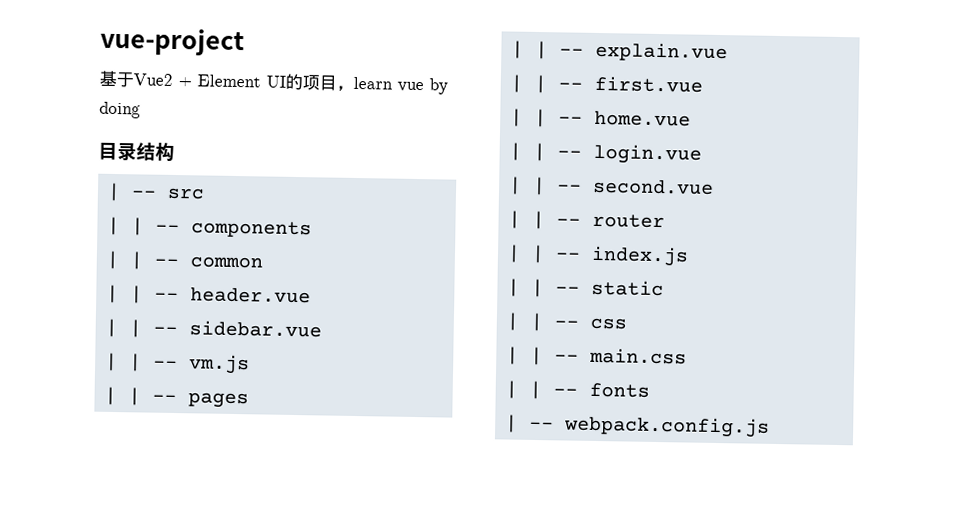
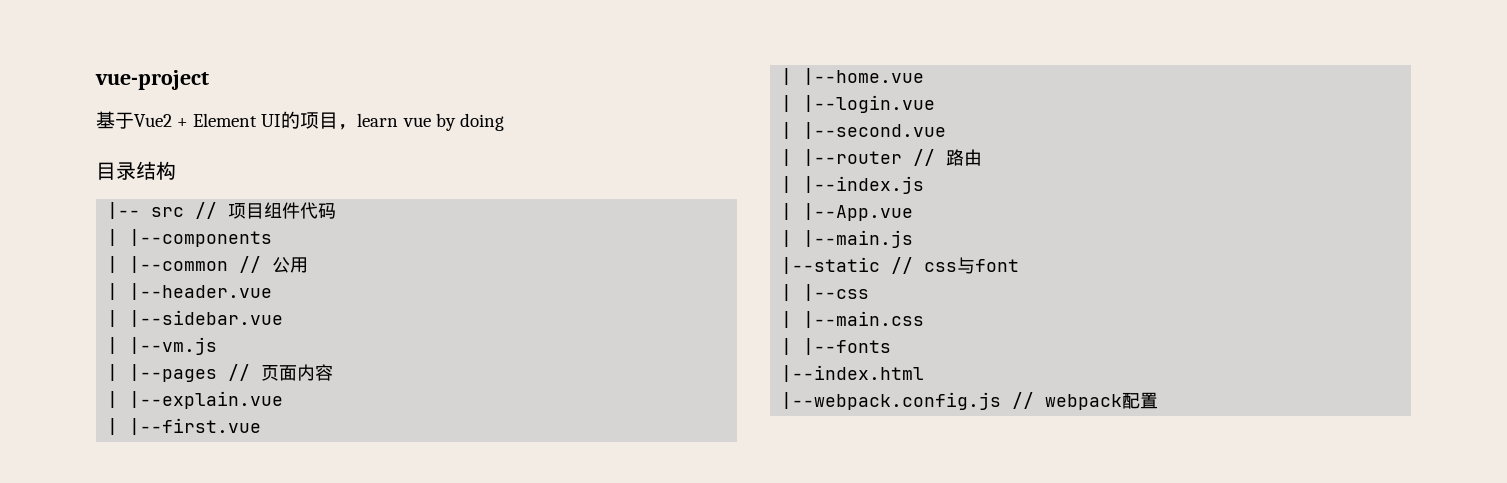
[107,182,157,202] | -- -> [107,202,141,219] |--
[107,216,313,239] [106,250,264,270] [106,284,312,304] [105,318,323,338] [105,352,251,375] [104,386,250,409] [511,40,729,63] [510,74,704,94] [510,108,692,128] [509,142,703,165] [508,176,715,196] [508,210,666,230] [507,244,690,267] [507,278,665,298] [506,312,580,332] // | | -- components // | | -- common // | | -- header.vue // | | -- sidebar.vue // | | -- vm.js // | | -- pages // | | -- explain.vue // | | -- first.vue // | | -- home.vue // | | -- login.vue // | | -- second.vue // | | -- router // | | -- index.js // | | -- static // | | -- -> [195,202,337,219] [107,229,273,247] [107,256,309,273] [107,283,273,300] [107,310,284,327] [107,337,218,355] [107,364,334,382] [107,391,284,409] [107,418,262,435] [781,68,925,85] [781,95,936,113] [781,122,947,139] [781,149,983,166] [781,176,925,194] [781,203,914,221] [781,230,914,248] [781,257,914,274] // 项目组件代码 // | |--components // | |--common // 公用 // | |--header.vue // | |--sidebar.vue // | |--vm.js // | |--pages // 页面内容 // | |--explain.vue // | |--first.vue // | |--home.vue // | |--login.vue // | |--second.vue // | |--router // 路由 // | |--index.js // | |--App.vue // | |--main.js // |--static //
[506,346,688,366] [505,380,651,400] [505,414,771,438] // | | -- main.css // | | -- fonts // | -- webpack.config.js -> [957,257,1020,274] [781,284,870,301] [781,311,925,328] [781,338,892,355] [781,365,925,382] [781,392,1159,410] 与font // | |--css // | |--main.css // | |--fonts // |--index.html // |--webpack.config.js // webpack配置

